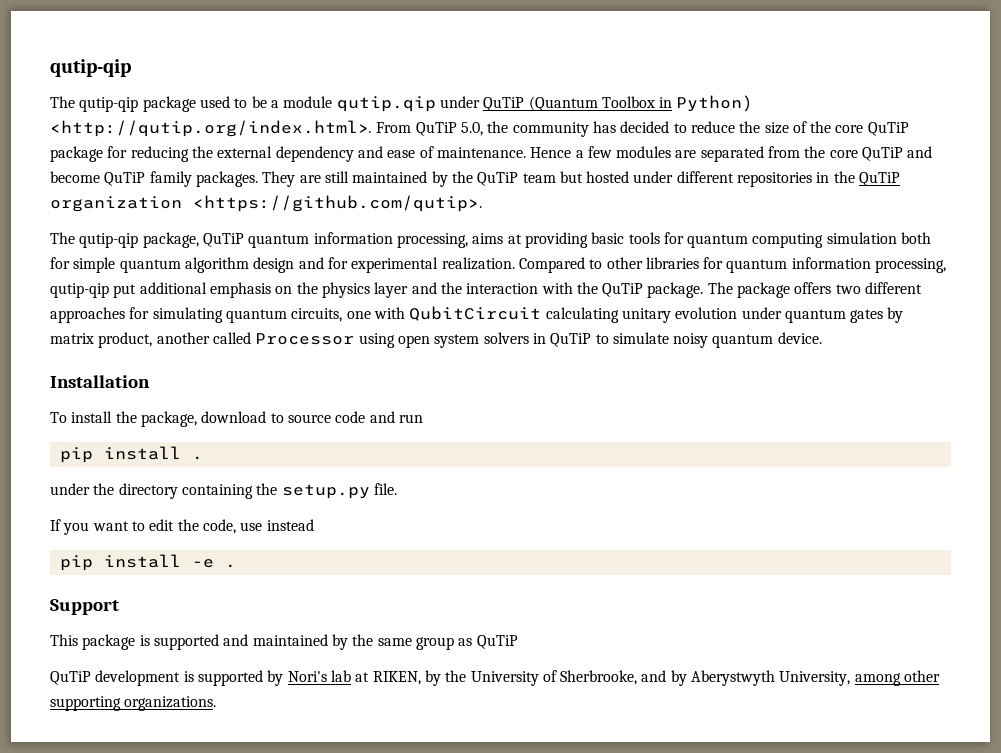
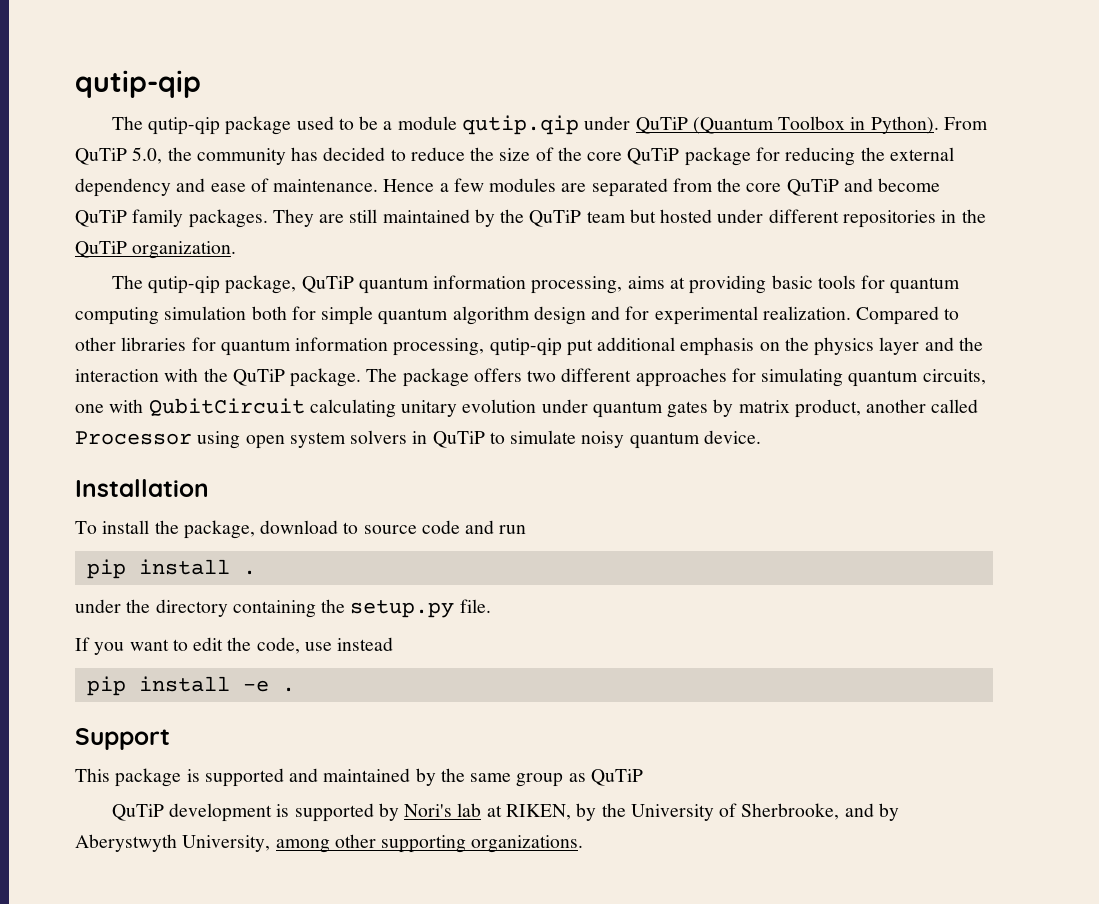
[676,95,754,112] [50,120,372,137] Python) <http://qutip.org/index.html>. -> [870,116,939,134] Python).
[50,195,482,212] organization <https://github.com/qutip>. -> [132,241,237,259] organization.

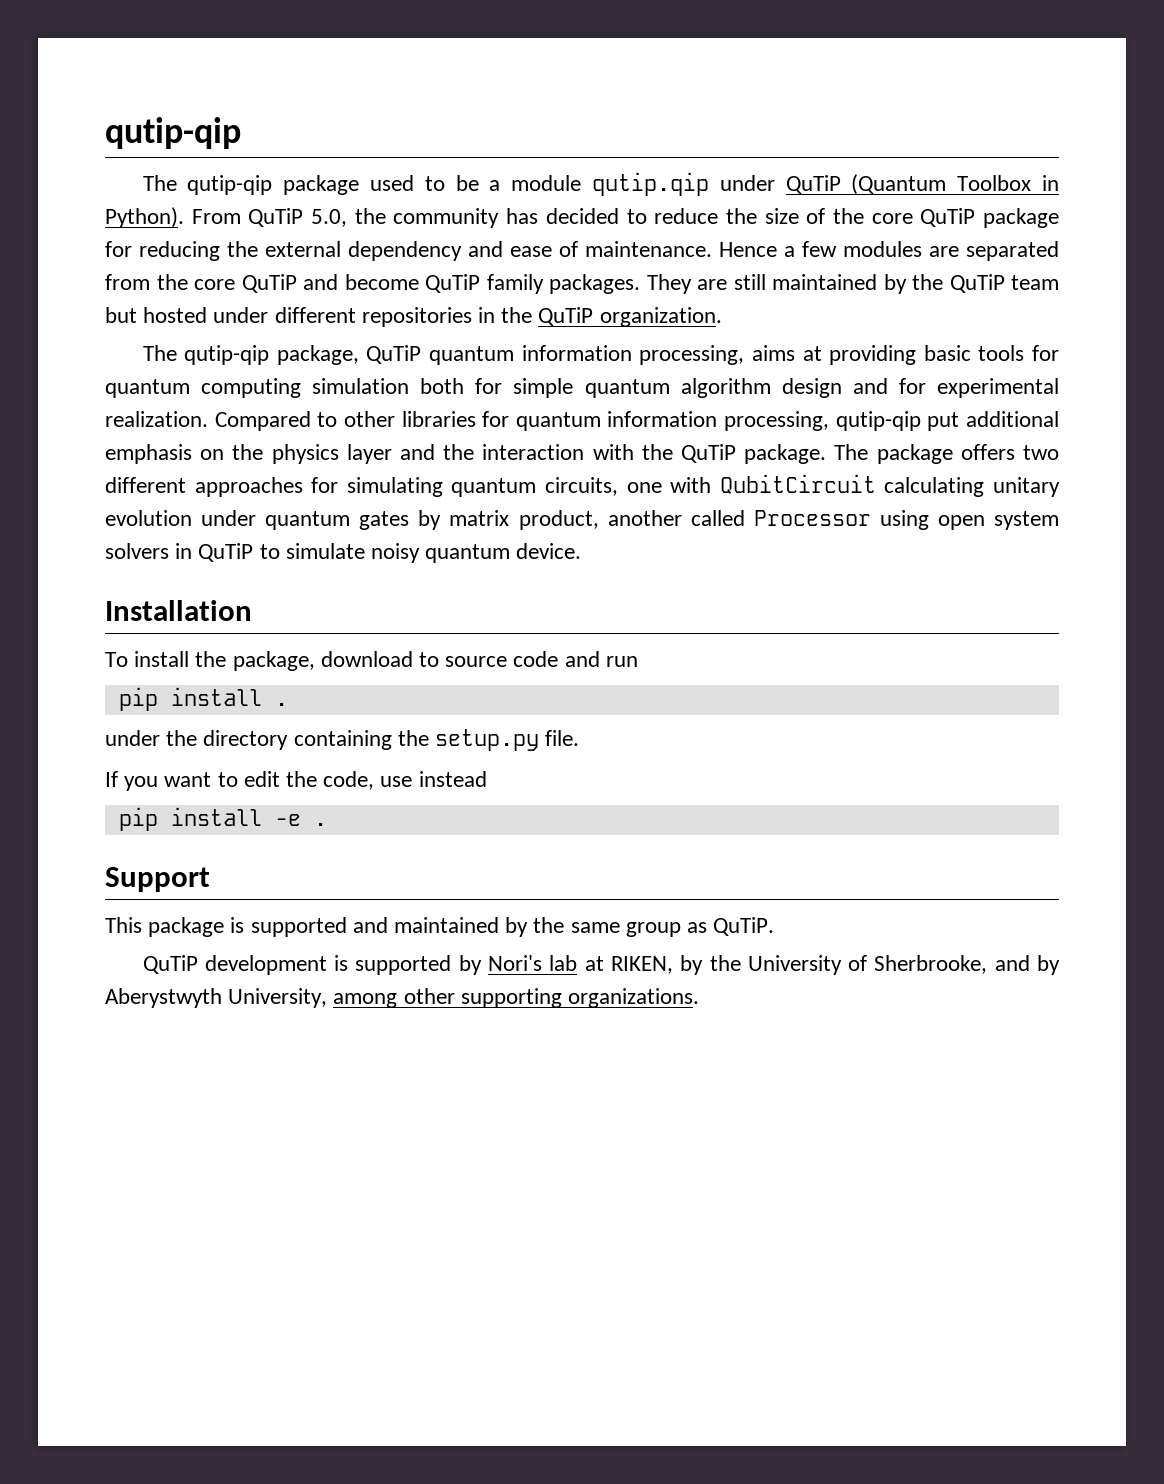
[590,769,643,786] QuTiP -> [713,917,775,936] QuTiP.

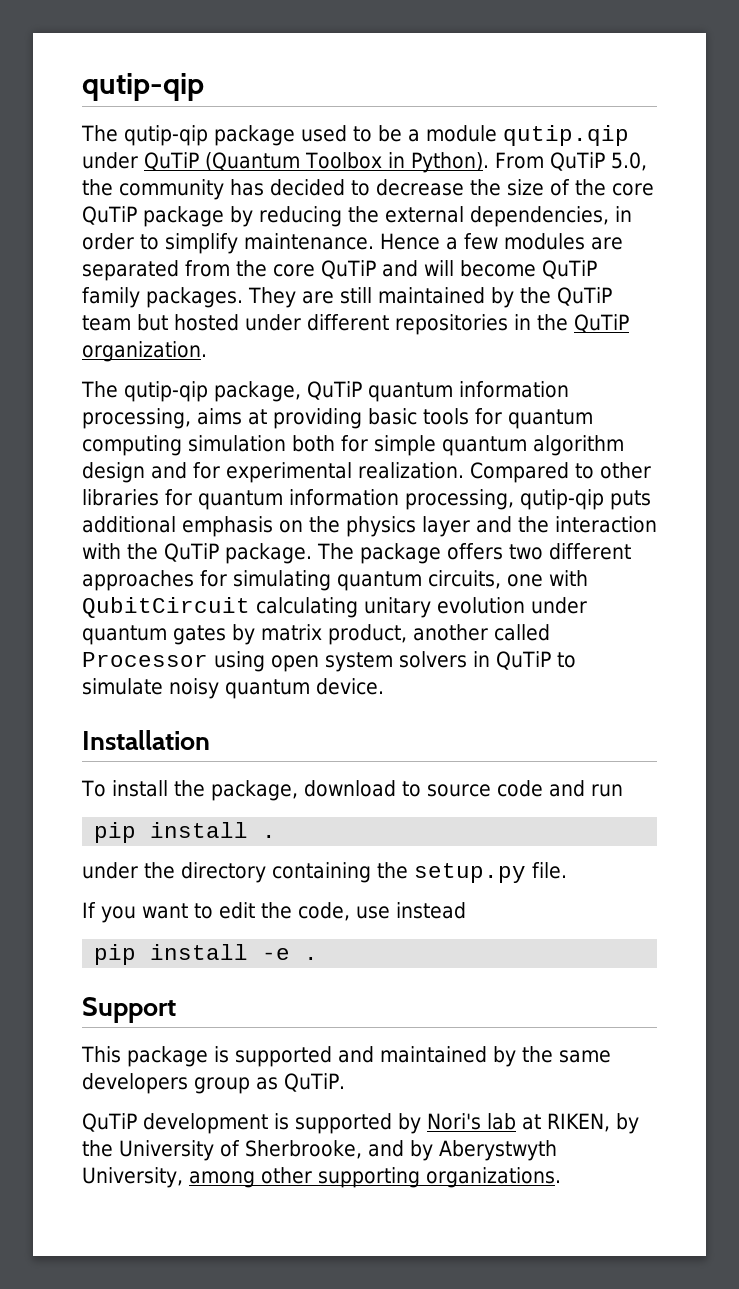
[654,208,719,224] reduce -> [376,179,464,196] decrease
[105,241,132,257] for -> [229,206,253,227] by
[348,241,578,261] dependency and ease of -> [469,206,632,227] [82,233,238,254] dependencies, in order to simplify
(338, 282) none -> [423,260,454,276] will
[927,412,960,431] put -> [610,490,651,510] puts
(620, 927) none -> [82,1073,188,1094] developers

